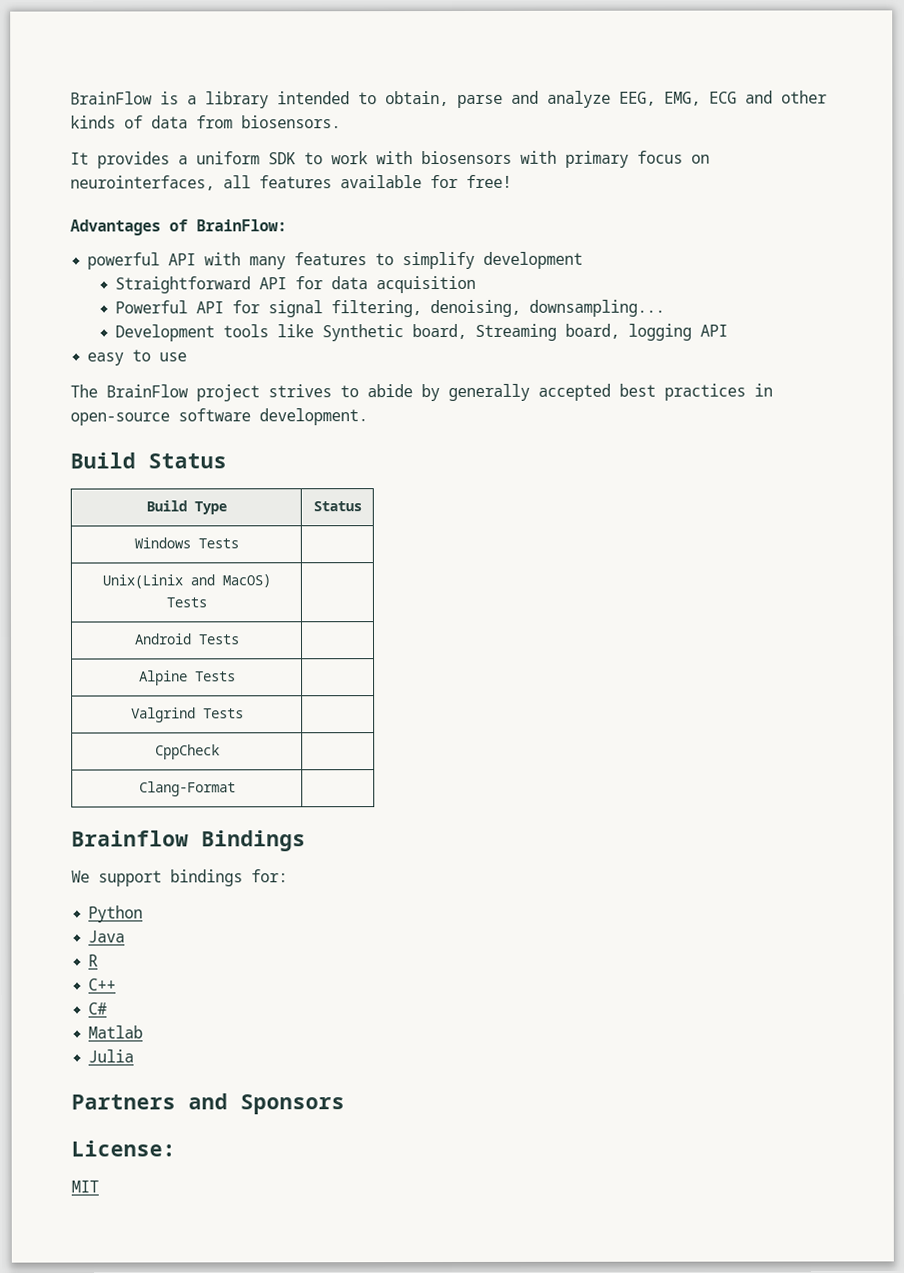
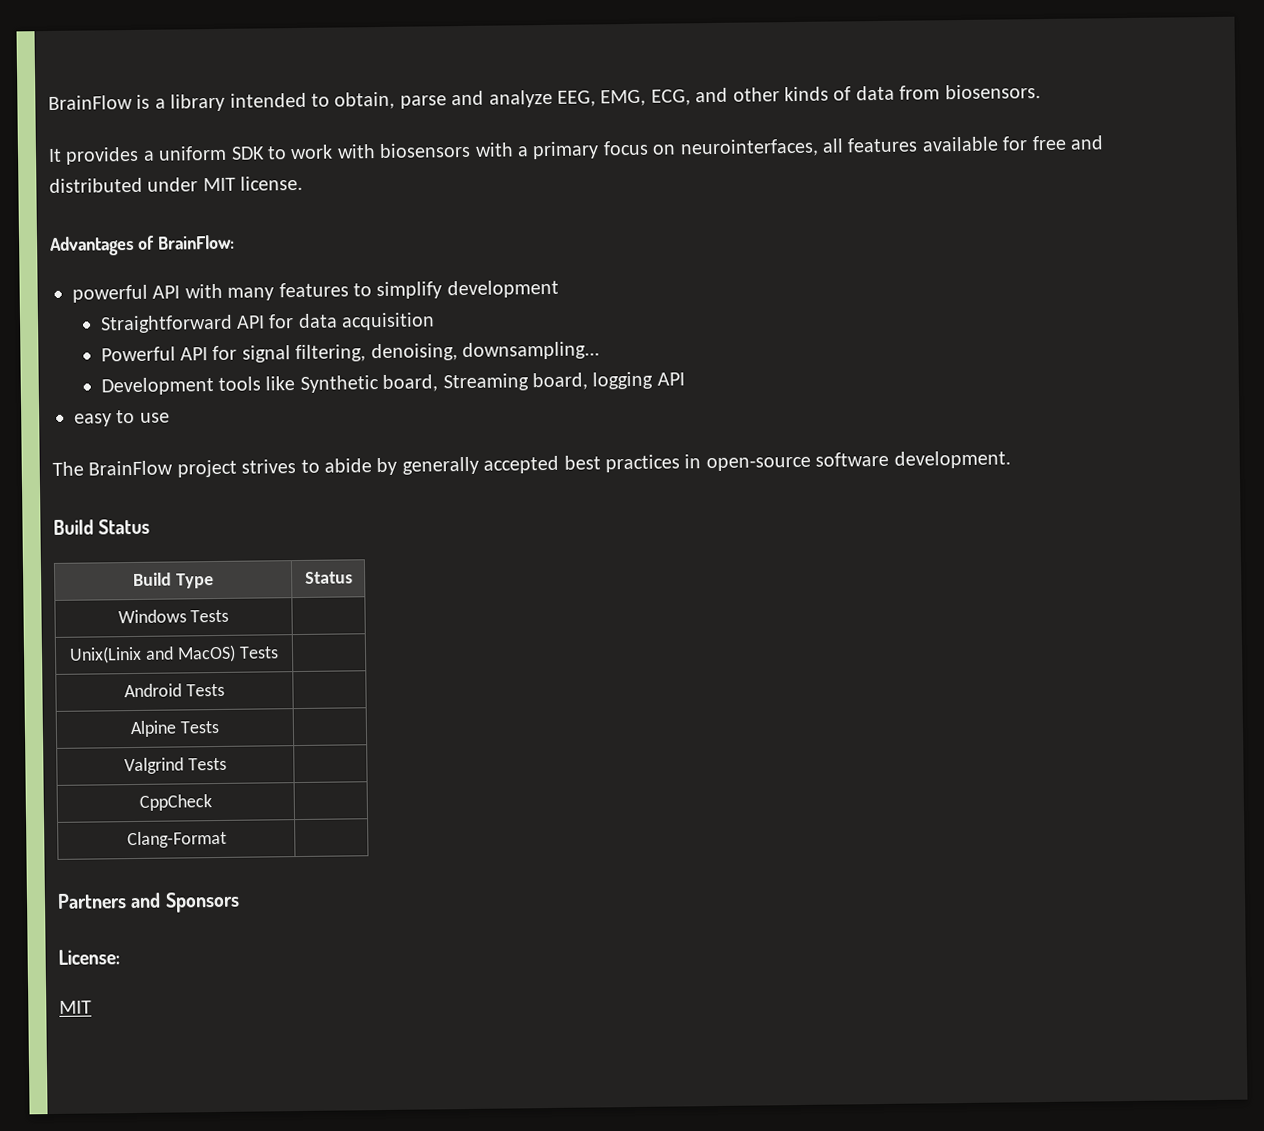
[709,91,737,104] ECG -> [650,89,691,106] ECG,
(557, 157) none -> [517,146,529,157] a
[466,174,512,188] free! -> [1031,135,1104,151] [49,175,304,193] free and distributed under MIT license.
[71,830,306,852] [71,869,288,887] [88,905,144,923] [88,930,126,943] [88,954,99,967] [88,978,117,991] [88,1002,108,1015] [88,1025,144,1039] [88,1049,135,1063] // Brainflow Bindings // We support bindings for: // Python // Java // R // C++ // C# // Matlab // Julia -> (227, 839) none

